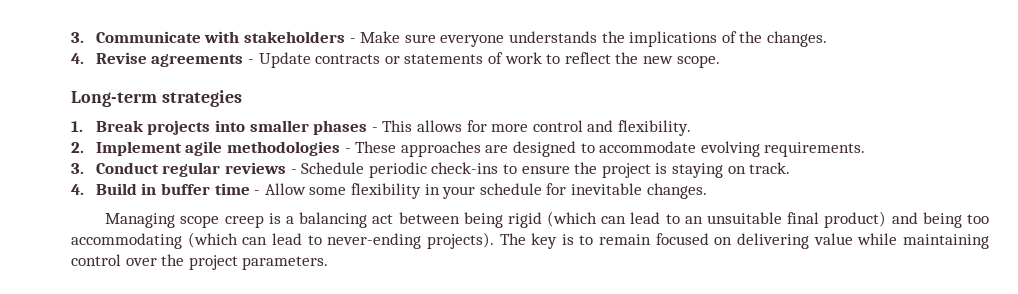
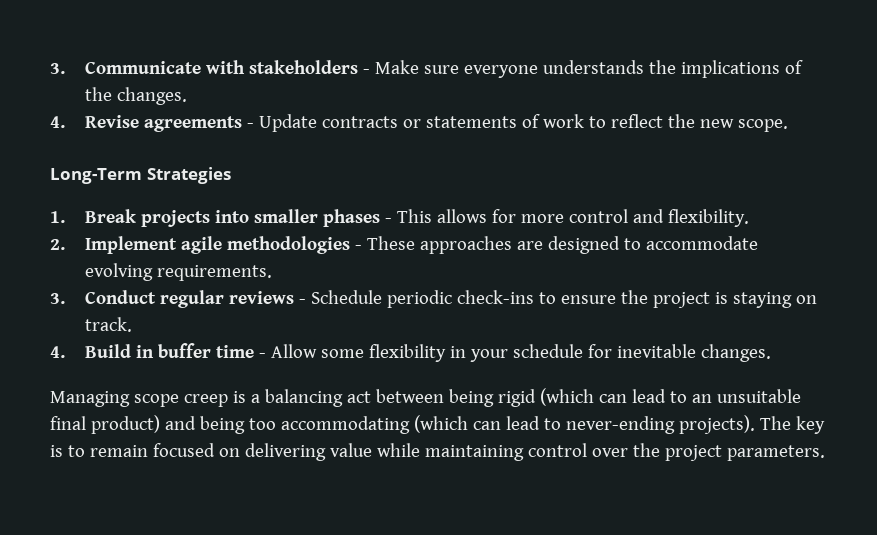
[71,90,242,107] Long-term strategies -> [50,167,231,184] Long-Term Strategies

